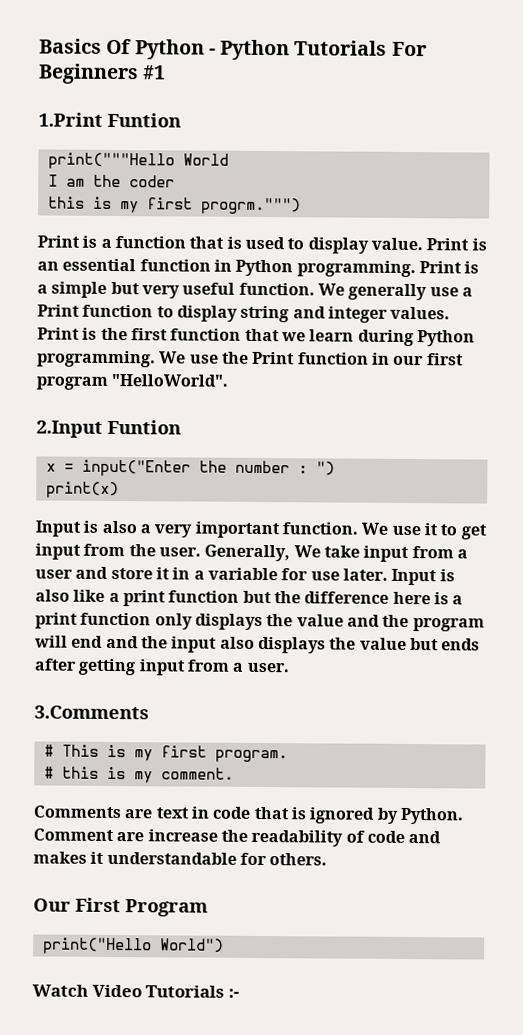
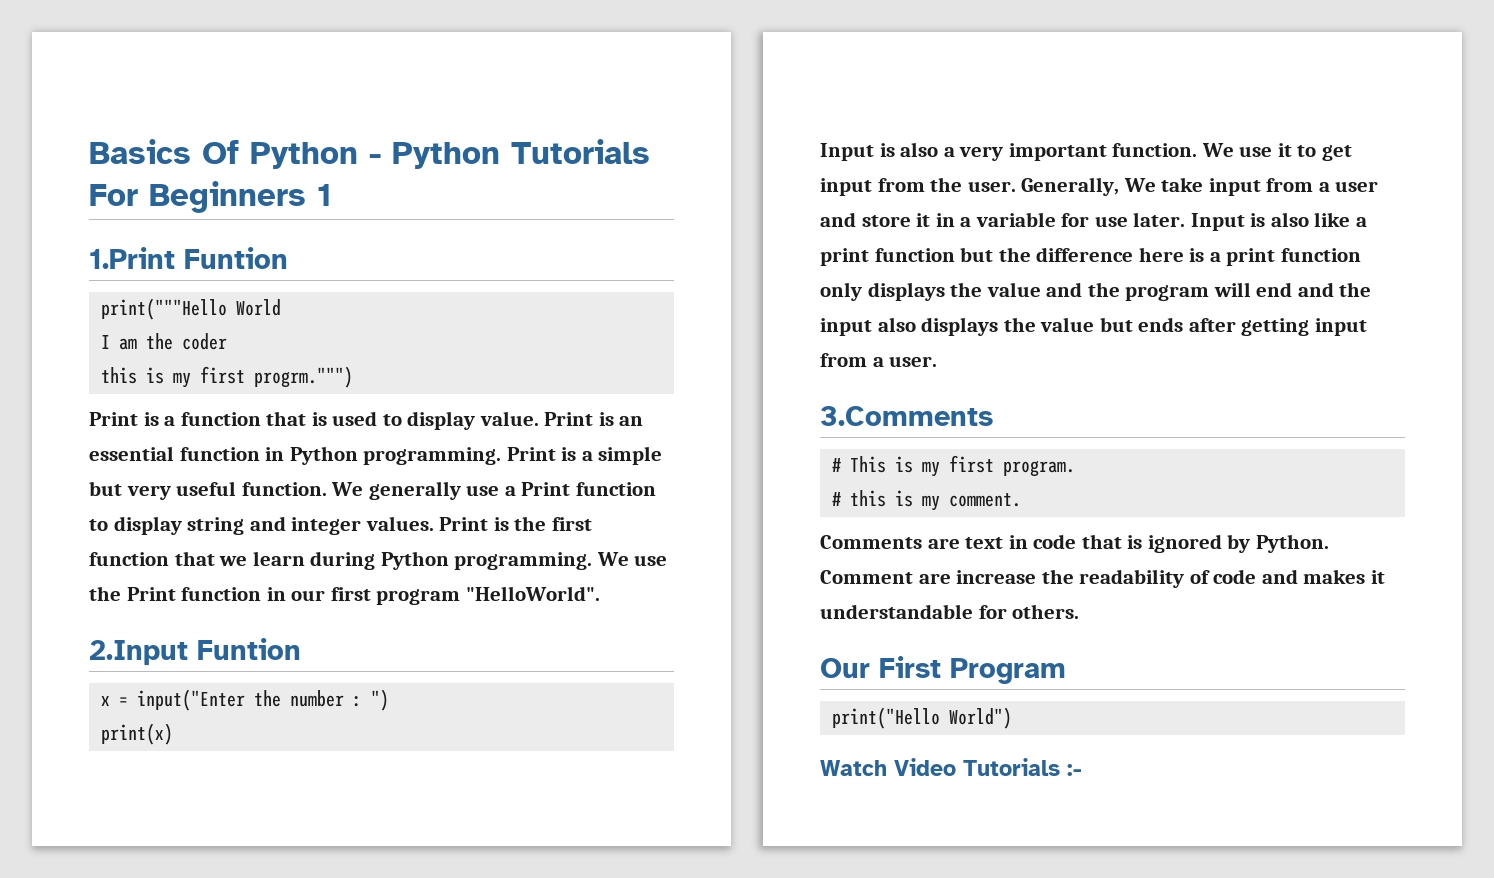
[142,65,167,80] #1 -> [317,184,332,206] 1

